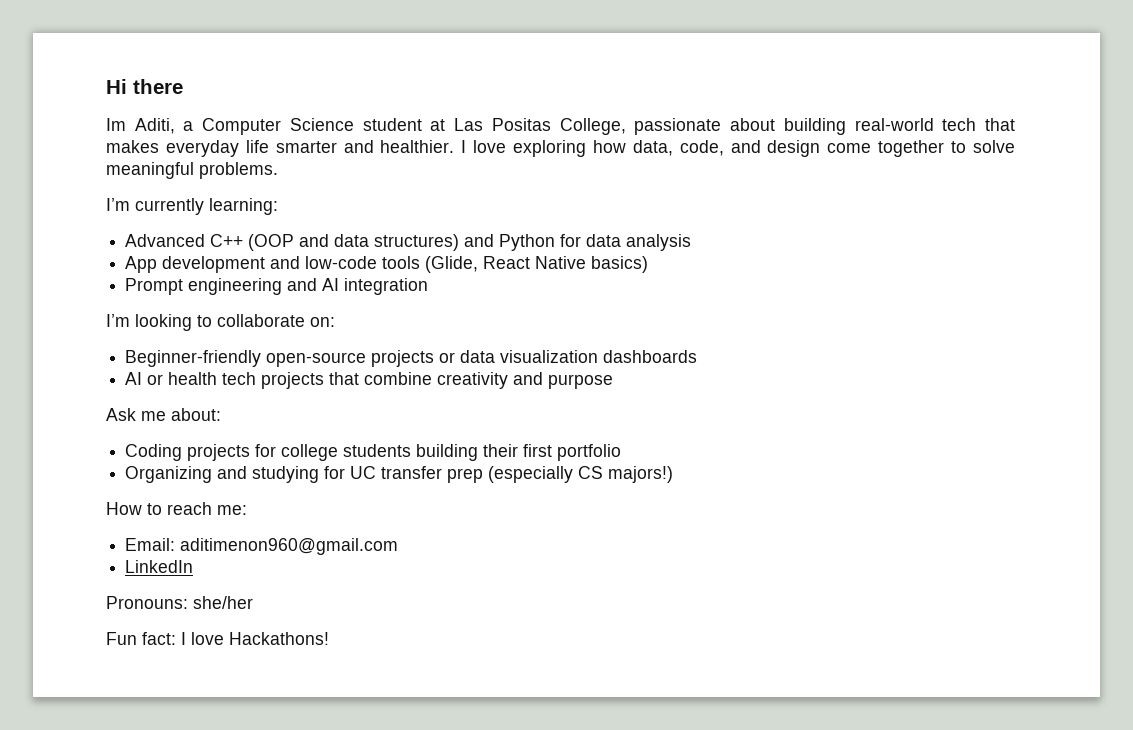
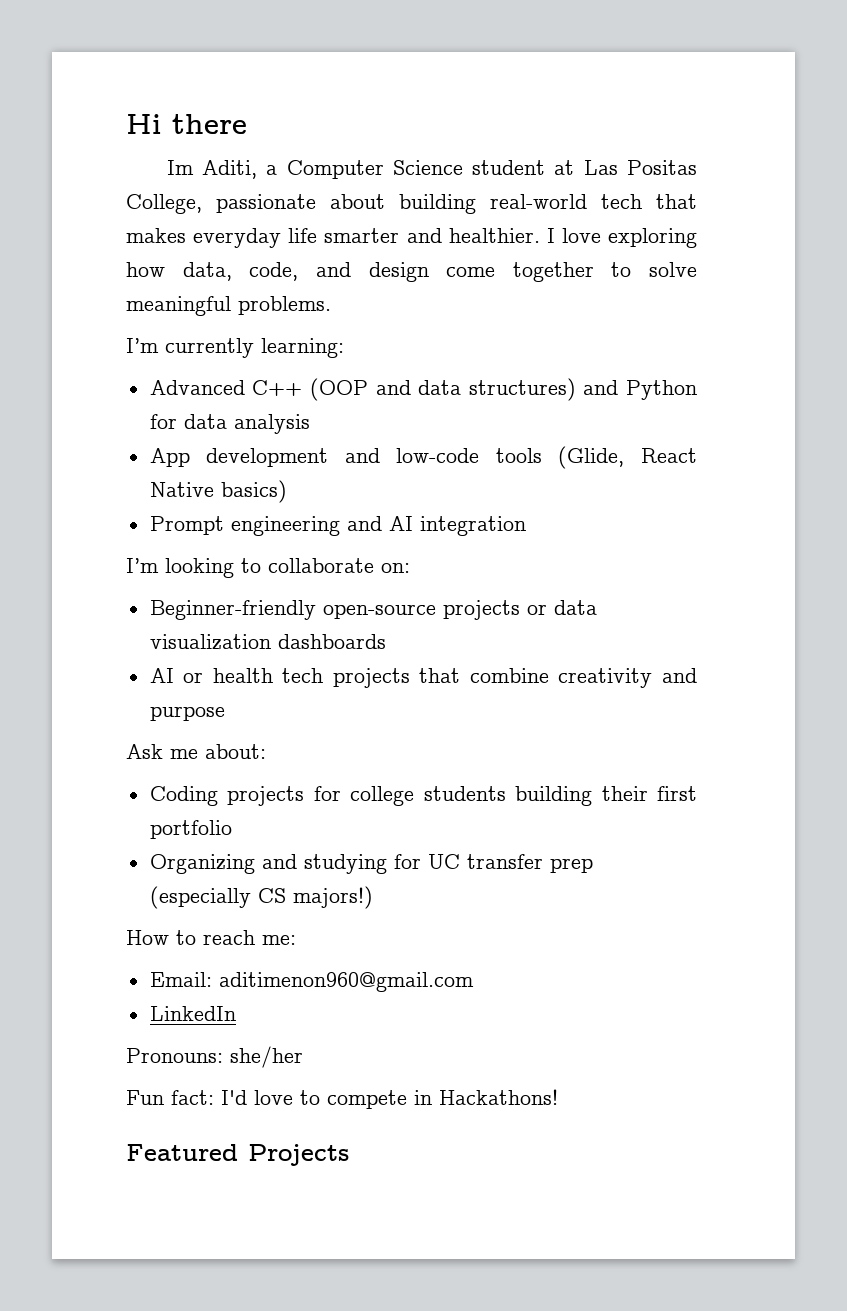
[181,632,224,645] I love -> [221,1090,432,1109] I'd love to compete in
(329, 638) none -> [126,1144,349,1166] // Featured Projects

